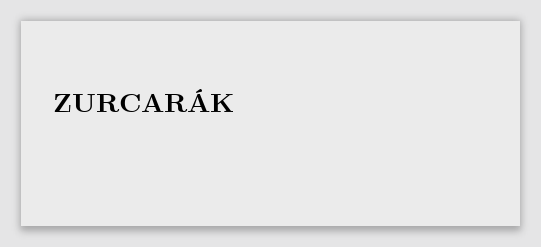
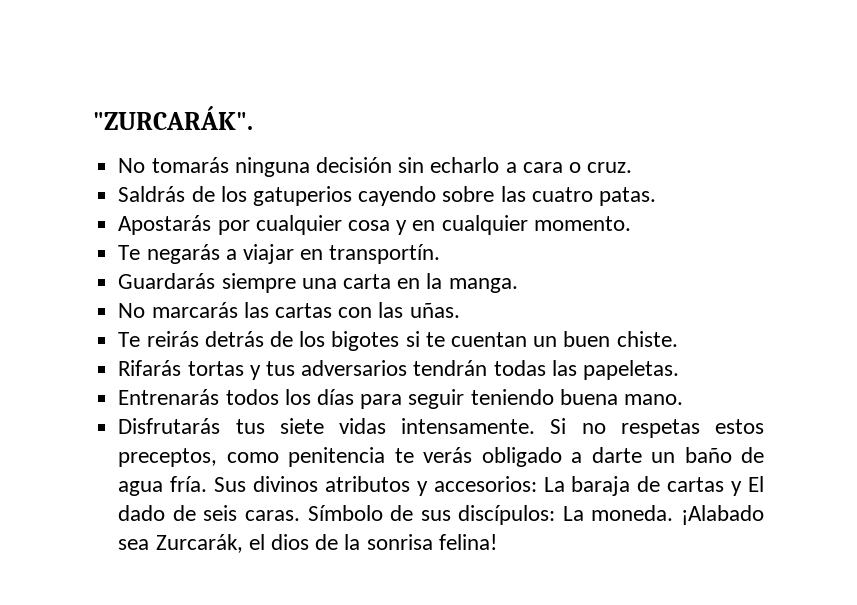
[53,89,234,112] ZURCARÁK -> [93,106,253,130] [118,157,633,177] [118,186,656,206] [118,215,631,235] [118,244,441,264] [118,273,518,293] [118,302,460,318] [118,331,678,351] [118,360,679,380] [118,389,683,409] [118,418,764,438] [118,447,765,467] [118,476,764,496] [118,505,764,525] [118,534,497,553] "ZURCARÁK". // No tomarás ninguna decisión sin echarlo a cara o cruz. // Saldrás de los gatuperios cayendo sobre las cuatro patas. // Apostarás por cualquier cosa y en cualquier momento. // Te negarás a viajar en transportín. // Guardarás siempre una carta en la manga. // No marcarás las cartas con las uñas. // Te reirás detrás de los bigotes si te cuentan un buen chiste. // Rifarás tortas y tus adversarios tendrán todas las papeletas. // Entrenarás todos los días para seguir teniendo buena mano. // Disfrutarás tus siete vidas intensamente. Si no respetas estos preceptos, como penitencia te verás obligado a darte un baño de agua fría. Sus divinos atributos y accesorios: La baraja de cartas y El dado de seis caras. Símbolo de sus discípulos: La moneda. ¡Alabado sea Zurcarák, el dios de la sonrisa felina!

